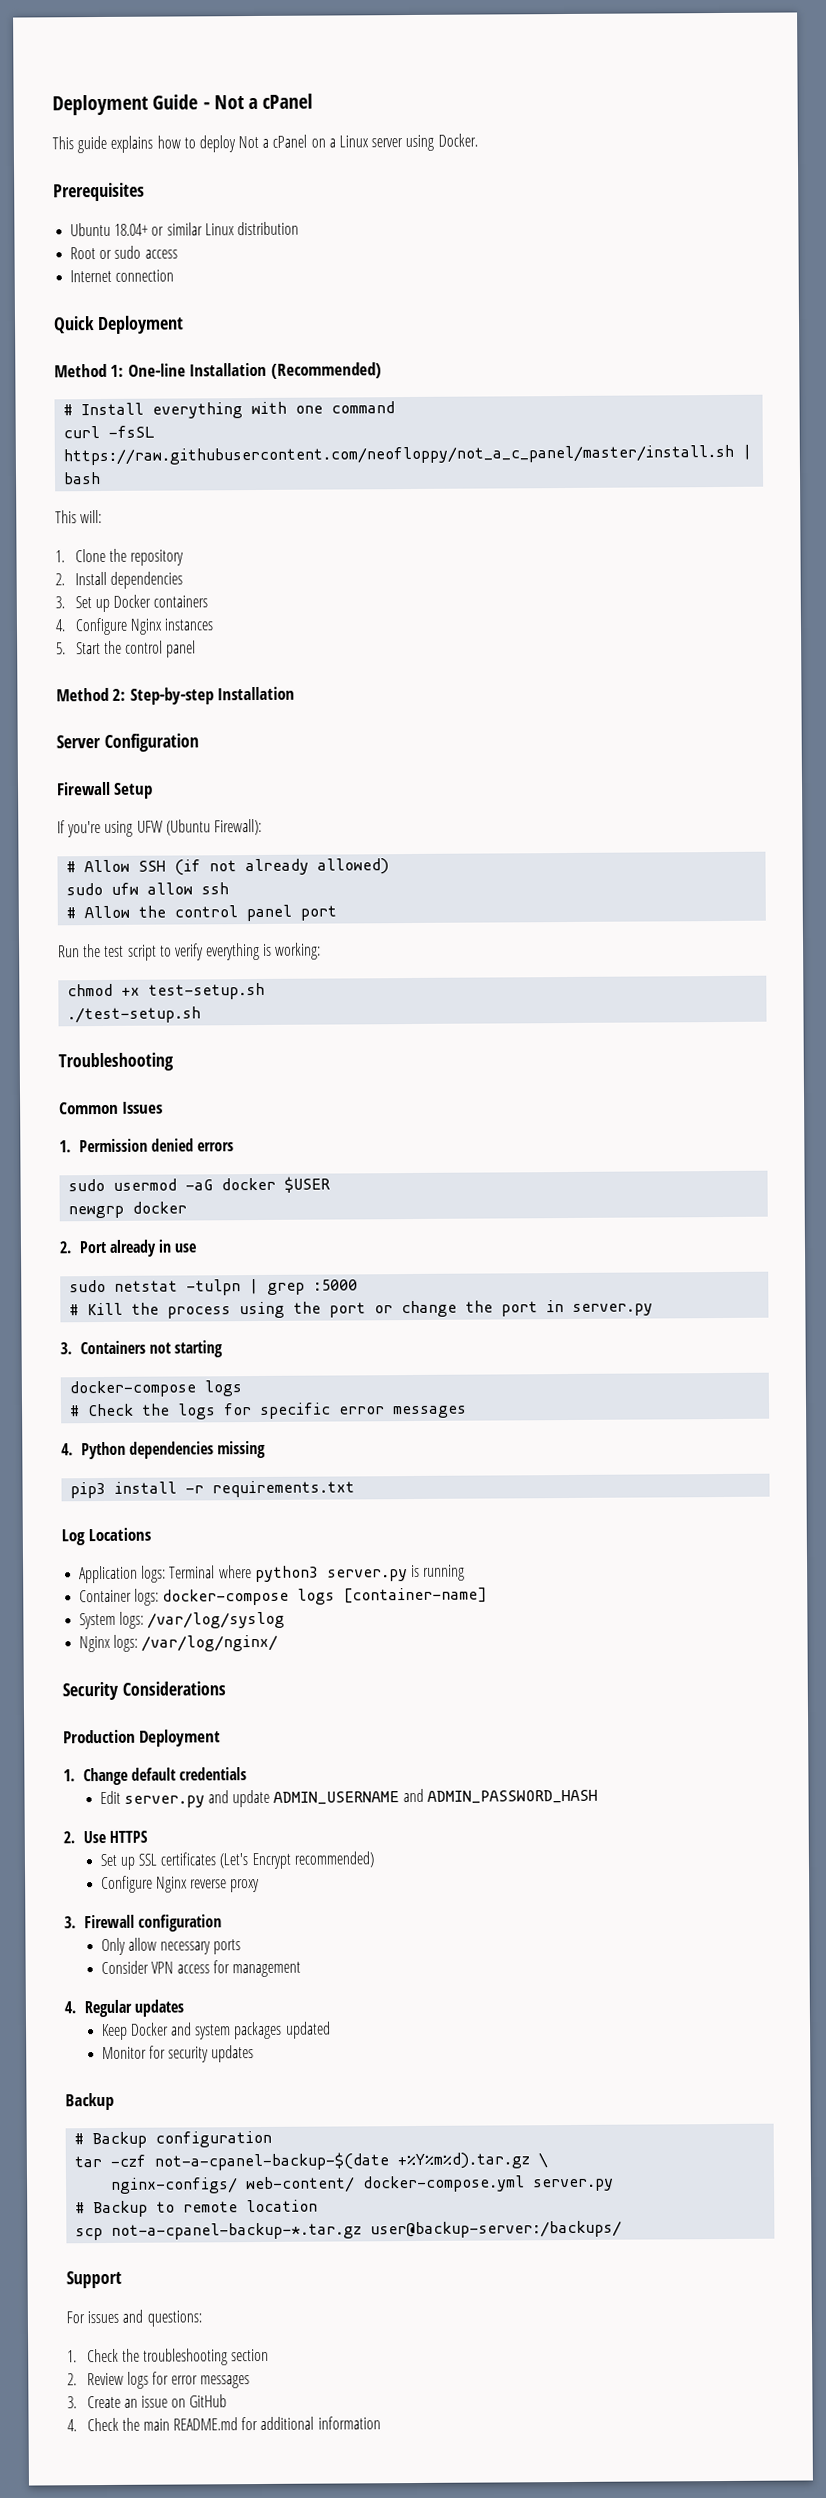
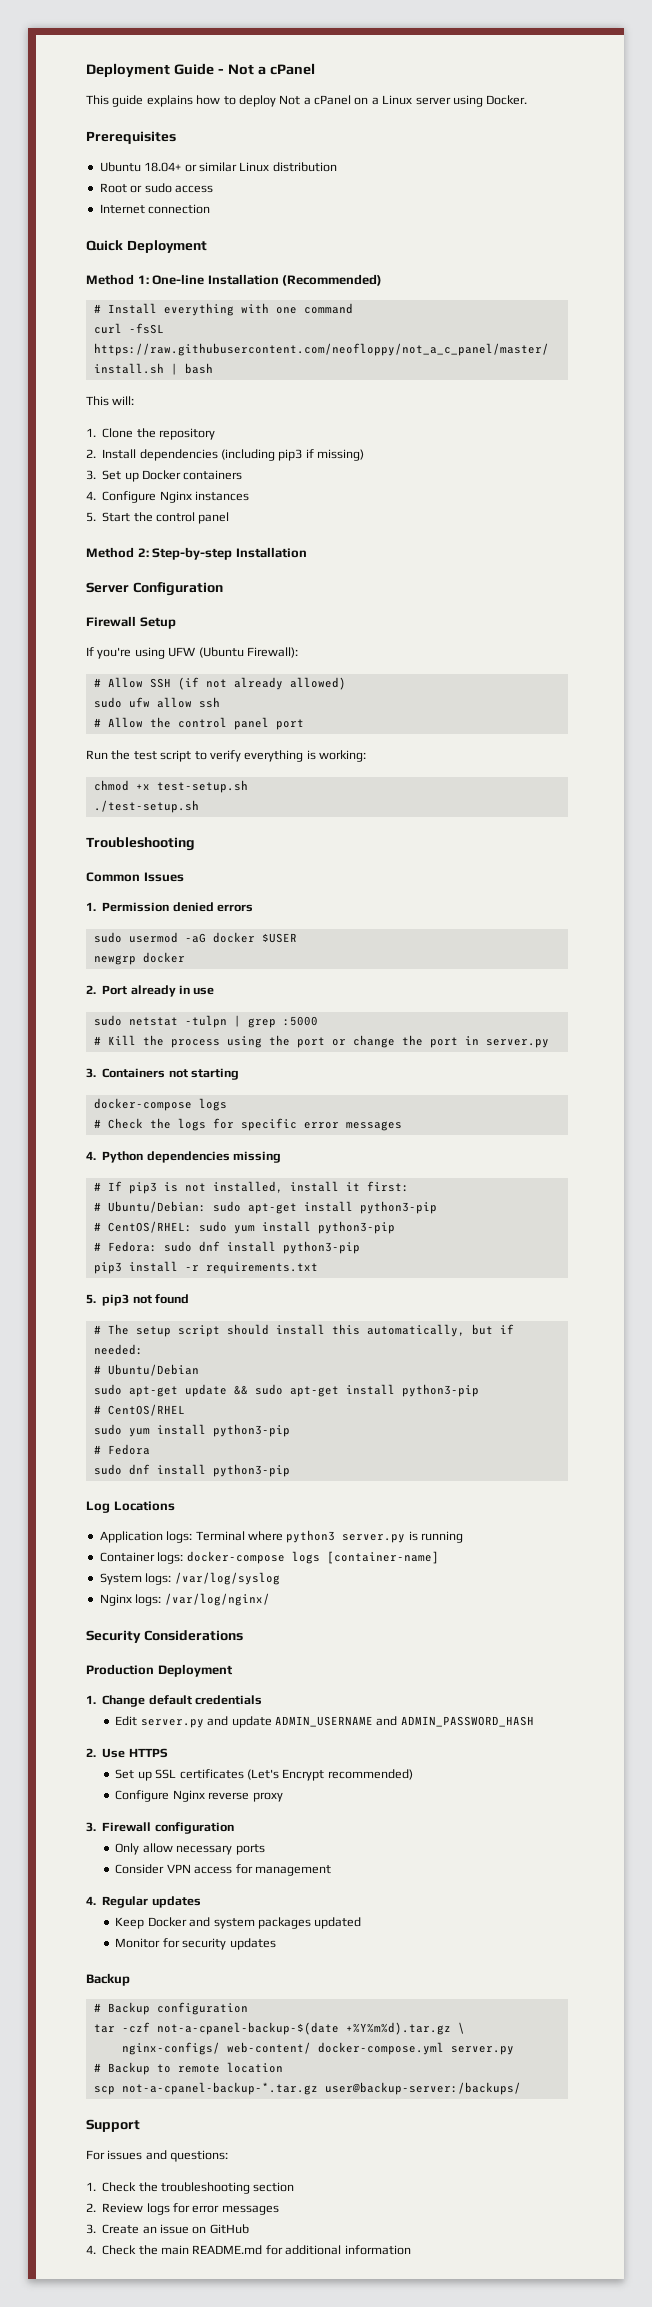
(183, 580) none -> [221,449,365,461] (including pip3 if missing)
[70,1480,356,1499] pip3 install -r requirements.txt -> [93,1181,409,1194] [93,1201,437,1214] [93,1221,395,1234] [93,1241,360,1254] [93,1261,318,1274] [86,1294,189,1306] [93,1324,514,1337] [93,1344,143,1355] [93,1364,199,1376] [93,1384,479,1397] [93,1404,185,1416] [93,1424,290,1437] [93,1444,150,1455] [93,1464,290,1477] # If pip3 is not installed, install it first: // # Ubuntu/Debian: sudo apt-get install python3-pip // # CentOS/RHEL: sudo yum install python3-pip // # Fedora: sudo dnf install python3-pip // pip3 install -r requirements.txt // 5. pip3 not found // # The setup script should install this automatically, but if needed: // # Ubuntu/Debian // sudo apt-get update && sudo apt-get install python3-pip // # CentOS/RHEL // sudo yum install python3-pip // # Fedora // sudo dnf install python3-pip

